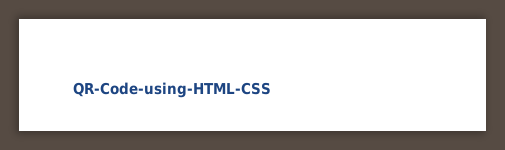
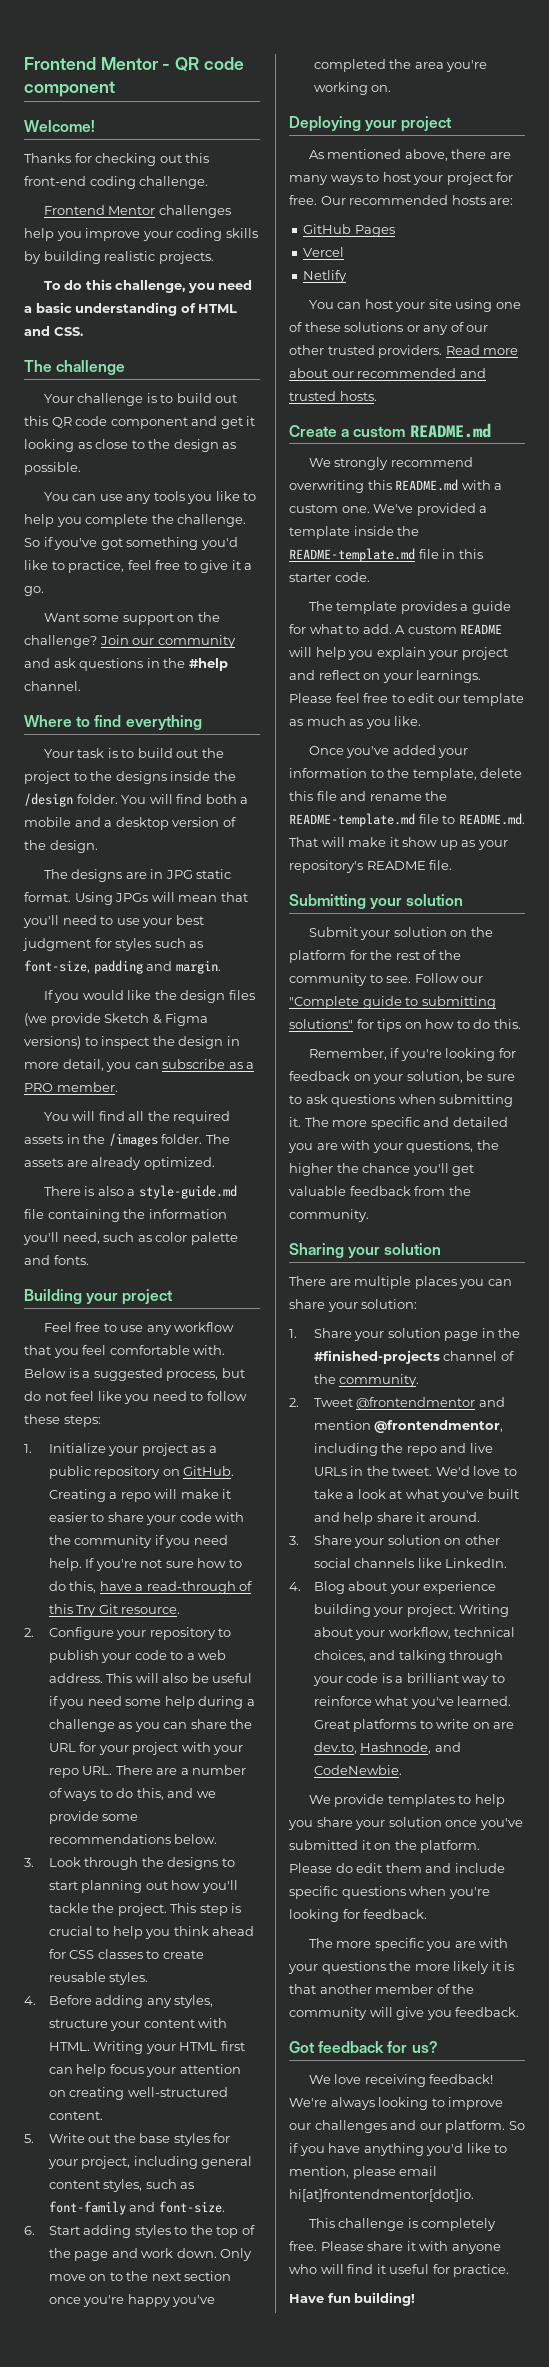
[73,82,271,98] QR-Code-using-HTML-CSS -> [24,57,244,71] [24,81,115,97] [24,120,95,132] [24,153,210,166] [24,176,209,189] [43,205,231,218] [24,228,258,241] [24,251,214,264] [43,279,253,293] [24,302,238,316] [24,326,83,336] [24,360,126,375] [43,393,238,406] [24,416,256,429] [24,439,237,452] [24,462,81,475] [43,491,257,504] [24,514,247,527] [24,537,238,550] [24,560,253,573] [24,586,44,596] [43,612,220,625] [24,635,236,648] [24,658,228,671] [24,681,81,691] [24,715,202,730] [43,748,224,758] [24,771,236,784] [24,793,249,807] [24,817,236,830] [24,840,98,853] [43,869,232,882] [24,892,248,905] [23,915,204,928] [22,938,204,951] [24,960,221,974] [43,990,255,1003] [24,1013,209,1026] [24,1036,240,1049] [24,1059,255,1072] [24,1082,118,1092] [43,1111,231,1124] [24,1133,230,1147] [24,1157,215,1170] [43,1185,237,1199] [24,1209,227,1222] [23,1232,238,1245] [24,1255,89,1265] [24,1289,174,1305] [43,1322,235,1335] [24,1345,226,1358] [24,1368,245,1381] [24,1391,247,1404] [24,1414,101,1427] [24,1443,217,1456] [48,1466,235,1479] [48,1489,232,1502] [48,1512,245,1525] [48,1535,228,1548] [48,1558,242,1571] [48,1581,253,1594] [48,1604,181,1617] [24,1627,232,1640] [48,1650,227,1663] [48,1673,253,1683] [48,1696,255,1709] [48,1719,253,1732] [48,1742,244,1755] [48,1765,247,1778] [48,1788,216,1801] [48,1811,139,1824] [48,1834,218,1844] [24,1857,235,1870] [48,1880,238,1893] [48,1903,242,1916] [48,1926,255,1939] [48,1949,204,1959] [48,1972,149,1985] [24,1995,214,2008] [48,2018,228,2031] [48,2041,245,2054] [48,2064,241,2077] [48,2087,228,2100] [48,2111,103,2120] [24,2133,231,2146] [47,2156,253,2169] [48,2179,195,2192] [48,2201,225,2215] [24,2225,255,2238] [48,2248,253,2261] [48,2271,232,2281] [48,2294,216,2307] [313,59,488,72] [313,82,392,95] [289,116,453,132] [308,149,511,161] [289,172,514,185] [289,195,514,205] [303,224,395,237] [303,247,345,257] [303,270,348,283] [308,299,521,312] [289,322,489,335] [289,345,519,358] [289,368,486,378] [289,391,377,401] [289,423,491,438] [308,457,473,470] [289,479,503,493] [289,503,488,516] [289,526,420,539] [289,548,483,562] [289,572,370,582] [308,601,511,614] [289,624,503,634] [289,647,508,660] [289,670,482,683] [289,693,525,706] [289,716,422,729] [308,745,469,758] [289,768,523,781] [289,791,448,801] [289,813,525,827] [289,837,508,850] [289,860,453,873] [289,894,464,909] [308,927,493,940] [289,950,461,963] [289,973,484,986] [289,996,496,1009] [289,1019,521,1032] [308,1048,516,1061] [289,1071,515,1084] [289,1094,514,1107] [289,1117,508,1130] [288,1140,499,1153] [289,1163,475,1176] [289,1186,471,1196] [289,1209,369,1222] [289,1243,442,1258] [289,1276,512,1289] [289,1299,418,1312] [289,1328,521,1341] [313,1350,514,1364] [313,1374,420,1387] [289,1397,505,1410] [313,1420,504,1433] [313,1443,493,1456] [313,1466,517,1476] [313,1489,519,1502] [313,1512,480,1525] [289,1535,500,1548] [313,1558,508,1568] [289,1581,497,1594] [313,1604,510,1617] [313,1627,516,1640] [313,1650,504,1663] [312,1673,505,1686] [313,1696,512,1709] [313,1719,515,1732] [313,1742,461,1754] [313,1765,402,1775] [308,1794,505,1807] [288,1817,523,1830] [289,1840,481,1853] [289,1863,505,1873] [289,1886,490,1899] [289,1909,428,1922] [308,1938,509,1951] [288,1961,515,1974] [289,1984,475,1994] [289,2007,520,2020] [289,2041,438,2053] [308,2074,494,2087] [289,2097,504,2110] [289,2120,525,2133] [289,2143,508,2156] [289,2166,438,2179] [289,2189,474,2202] [308,2218,497,2231] [289,2241,501,2254] [289,2264,510,2277] [289,2292,416,2306] Frontend Mentor - QR code component // Welcome! // Thanks for checking out this front-end coding challenge. // Frontend Mentor challenges help you improve your coding skills by building realistic projects. // To do this challenge, you need a basic understanding of HTML and CSS. // The challenge // Your challenge is to build out this QR code component and get it looking as close to the design as possible. // You can use any tools you like to help you complete the challenge. So if you've got something you'd like to practice, feel free to give it a go. // Want some support on the challenge? Join our community and ask questions in the #help channel. // Where to find everything // Your task is to build out the project to the designs inside the /design folder. You will find both a mobile and a desktop version of the design. // The designs are in JPG static format. Using JPGs will mean that you'll need to use your best judgment for styles such as font-size, padding and margin. // If you would like the design files (we provide Sketch & Figma versions) to inspect the design in more detail, you can subscribe as a PRO member. // You will find all the required assets in the /images folder. The assets are already optimized. // There is also a style-guide.md file containing the information you'll need, such as color palette and fonts. // Building your project // Feel free to use any workflow that you feel comfortable with. Below is a suggested process, but do not feel like you need to follow these steps: // 1. Initialize your project as a public repository on GitHub. Creating a repo will make it easier to share your code with the community if you need help. If you're not sure how to do this, have a read-through of this Try Git resource. // 2. Configure your repository to publish your code to a web address. This will also be useful if you need some help during a challenge as you can share the URL for your project with your repo URL. There are a number of ways to do this, and we provide some recommendations below. // 3. Look through the designs to start planning out how you'll tackle the project. This step is crucial to help you think ahead for CSS classes to create reusable styles. // 4. Before adding any styles, structure your content with HTML. Writing your HTML first can help focus your attention on creating well-structured content. // 5. Write out the base styles for your project, including general content styles, such as font-family and font-size. // 6. Start adding styles to the top of the page and work down. Only move on to the next section once you're happy you've completed the area you're working on. // Deploying your project // As mentioned above, there are many ways to host your project for free. Our recommended hosts are: // GitHub Pages // Vercel // Netlify // You can host your site using one of these solutions or any of our other trusted providers. Read more about our recommended and trusted hosts. // Create a custom README.md // We strongly recommend overwriting this README.md with a custom one. We've provided a template inside the README-template.md file in this starter code. // The template provides a guide for what to add. A custom README will help you explain your project and reflect on your learnings. Please feel free to edit our template as much as you like. // Once you've added your information to the template, delete this file and rename the README-template.md file to README.md. That will make it show up as your repository's README file. // Submitting your solution // Submit your solution on the platform for the rest of the community to see. Follow our "Complete guide to submitting solutions" for tips on how to do this. // Remember, if you're looking for feedback on your solution, be sure to ask questions when submitting it. The more specific and detailed you are with your questions, the higher the chance you'll get valuable feedback from the community. // Sharing your solution // There are multiple places you can share your solution: // 1. Share your solution page in the #finished-projects channel of the community. // 2. Tweet @frontendmentor and mention @frontendmentor, including the repo and live URLs in the tweet. We'd love to take a look at what you've built and help share it around. // 3. Share your solution on other social channels like LinkedIn. // 4. Blog about your experience building your project. Writing about your workflow, technical choices, and talking through your code is a brilliant way to reinforce what you've learned. Great platforms to write on are dev.to, Hashnode, and CodeNewbie. // We provide templates to help you share your solution once you've submitted it on the platform. Please do edit them and include specific questions when you're looking for feedback. // The more specific you are with your questions the more likely it is that another member of the community will give you feedback. // Got feedback for us? // We love receiving feedback! We're always looking to improve our challenges and our platform. So if you have anything you'd like to mention, please email hi[at]frontendmentor[dot]io. // This challenge is completely free. Please share it with anyone who will find it useful for practice. // Have fun building!

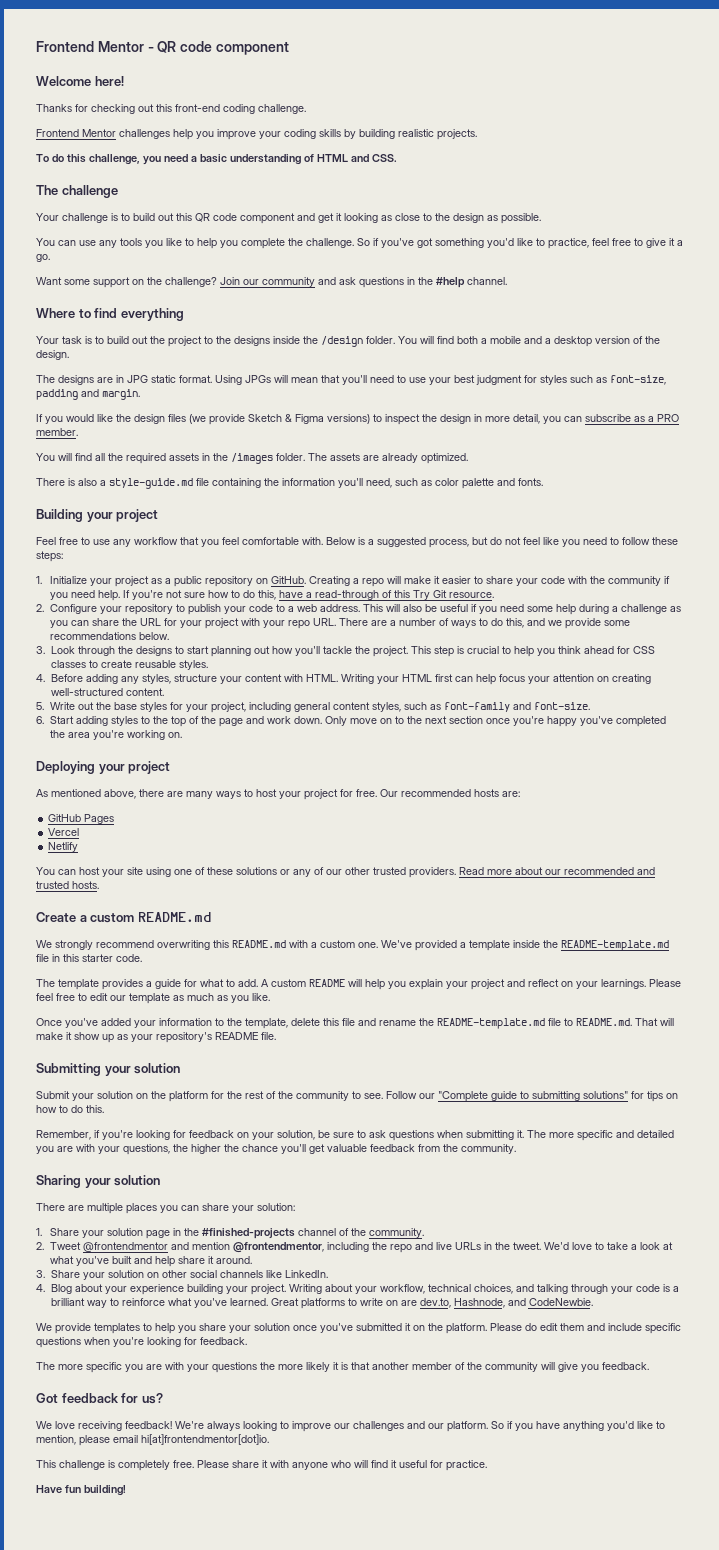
[24,120,95,132] Welcome! -> [36,76,124,86] Welcome here!

